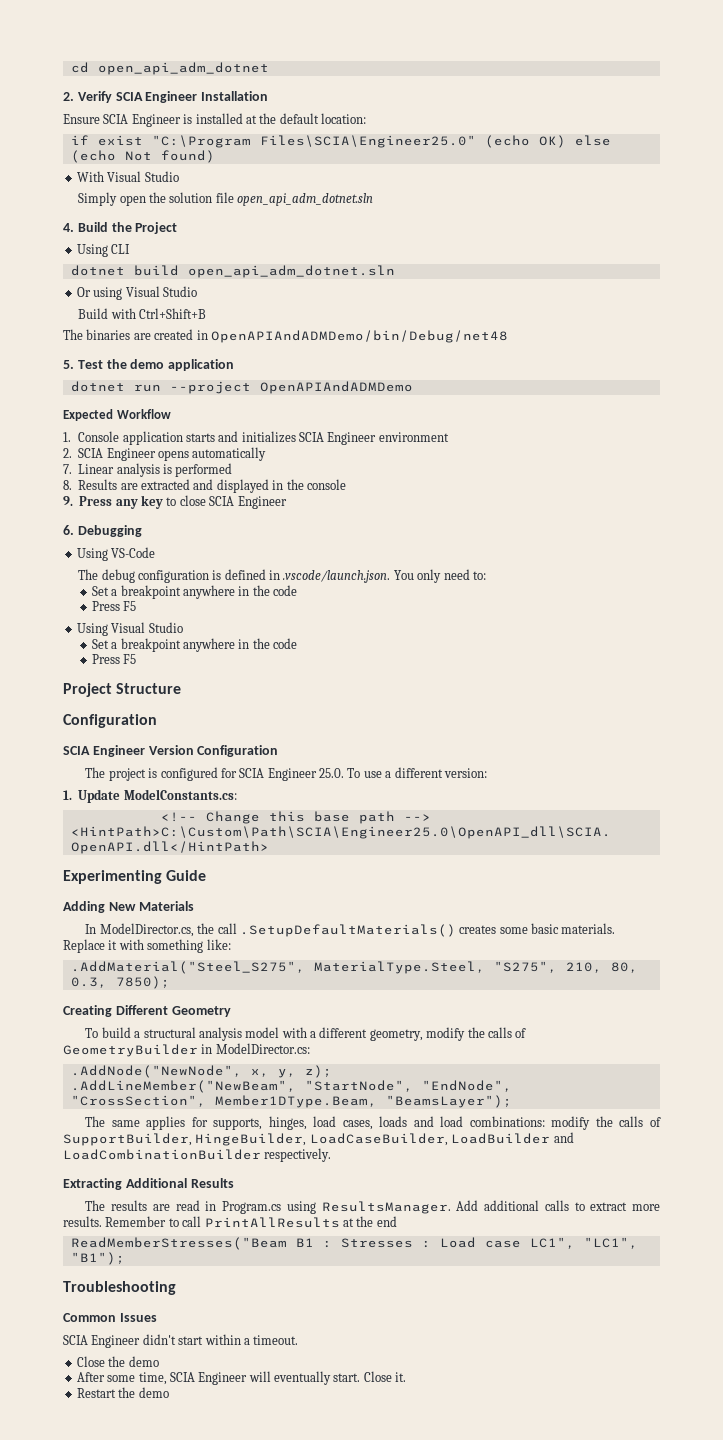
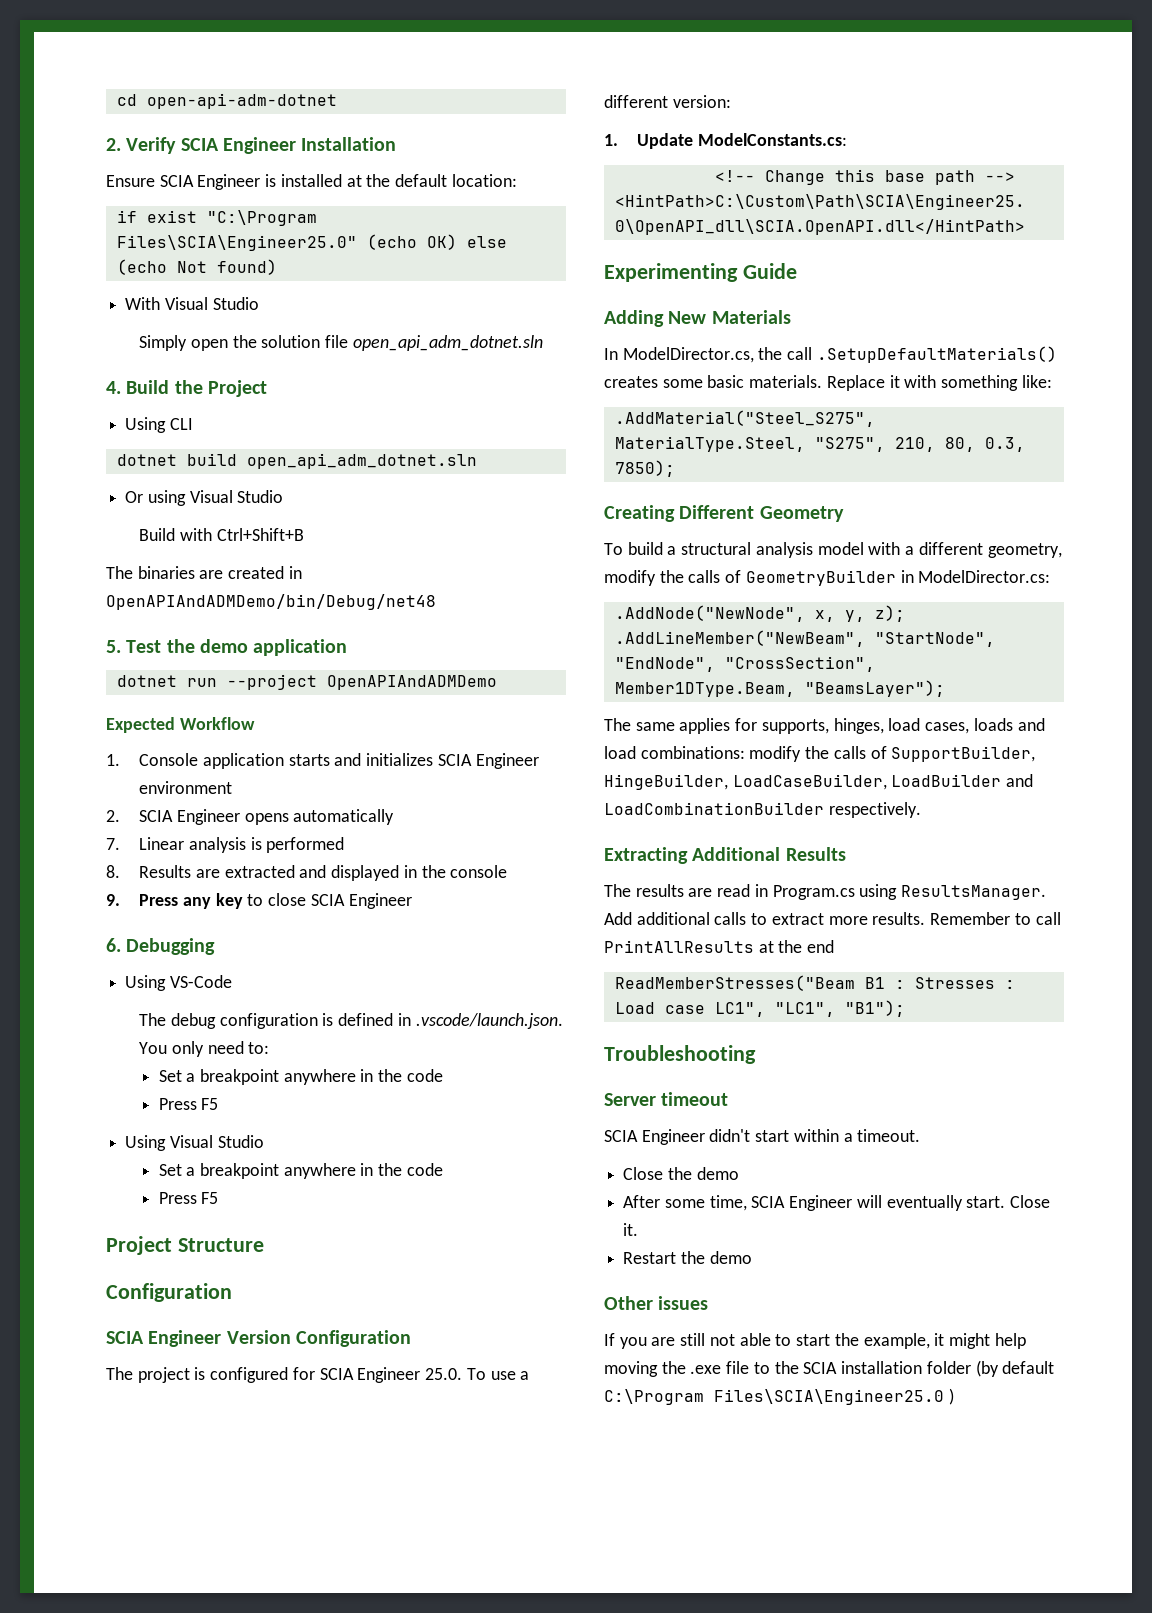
[97,62,269,75] open_api_adm_dotnet -> [146,93,337,109] open-api-adm-dotnet
[63,1313,157,1322] Common Issues -> [604,1092,729,1106] Server timeout
(169, 1392) none -> [604,1296,709,1310] [604,1333,1026,1349] [604,1360,1055,1377] [604,1388,954,1405] // Other issues // If you are still not able to start the example, it might help moving the .exe file to the SCIA installation folder (by default C:\Program Files\SCIA\Engineer25.0 )

